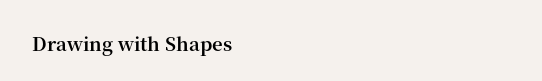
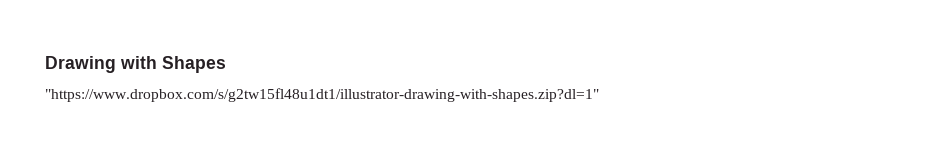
(232, 46) none -> [45,88,599,102] // "https://www.dropbox.com/s/g2tw15fl48u1dt1/illustrator-drawing-with-shapes.zip?dl=1"

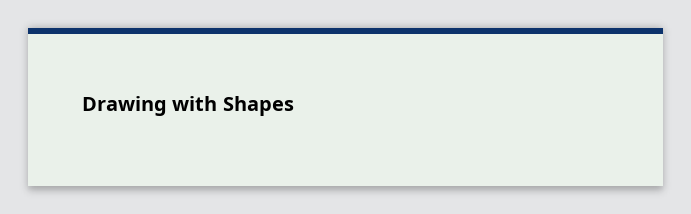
[45,88,599,102] // "https://www.dropbox.com/s/g2tw15fl48u1dt1/illustrator-drawing-with-shapes.zip?dl=1" -> (294, 106) none

